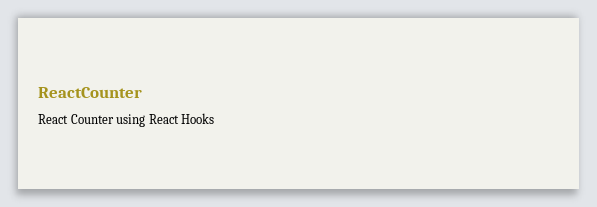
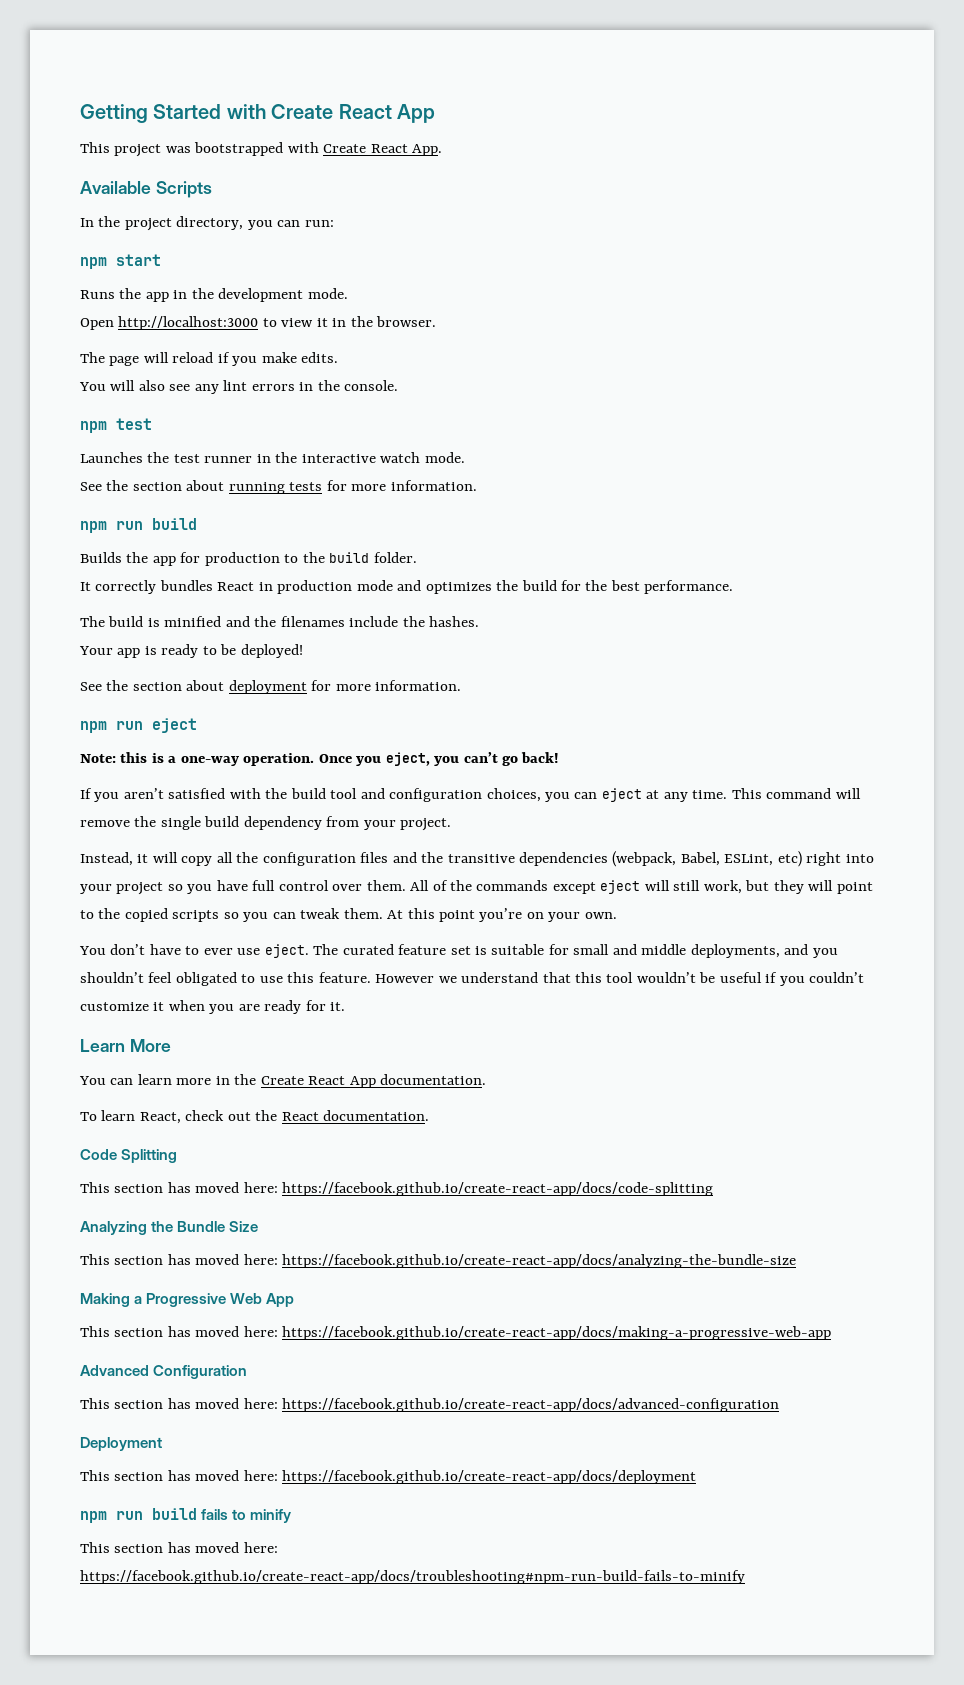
[38,87,142,98] [38,113,215,127] ReactCounter // React Counter using React Hooks -> [80,104,435,123] [80,142,443,157] [80,181,212,198] [80,216,334,231] [80,254,161,269] [80,288,348,302] [80,316,437,330] [80,352,339,366] [79,380,399,394] [80,418,152,433] [80,452,465,463] [80,480,477,494] [80,518,197,533] [80,552,417,566] [80,580,734,594] [80,616,480,627] [79,644,303,658] [80,680,462,694] [80,718,197,733] [80,752,560,766] [80,788,861,802] [80,816,452,831] [80,851,874,867] [80,880,873,895] [80,908,617,922] [79,944,838,958] [80,972,865,986] [80,1000,346,1014] [80,1039,171,1052] [79,1074,487,1088] [80,1110,430,1124] [80,1149,178,1163] [80,1182,714,1196] [80,1221,259,1235] [80,1254,797,1268] [80,1293,295,1307] [80,1326,832,1340] [80,1365,248,1379] [80,1398,780,1412] [80,1437,162,1451] [80,1470,697,1484] [80,1508,292,1523] [80,1542,278,1553] [80,1570,745,1584] Getting Started with Create React App // This project was bootstrapped with Create React App. // Available Scripts // In the project directory, you can run: // npm start // Runs the app in the development mode. // Open http://localhost:3000 to view it in the browser. // The page will reload if you make edits. // You will also see any lint errors in the console. // npm test // Launches the test runner in the interactive watch mode. // See the section about running tests for more information. // npm run build // Builds the app for production to the build folder. // It correctly bundles React in production mode and optimizes the build for the best performance. // The build is minified and the filenames include the hashes. // Your app is ready to be deployed! // See the section about deployment for more information. // npm run eject // Note: this is a one-way operation. Once you eject, you can’t go back! // If you aren’t satisfied with the build tool and configuration choices, you can eject at any time. This command will remove the single build dependency from your project. // Instead, it will copy all the configuration files and the transitive dependencies (webpack, Babel, ESLint, etc) right into your project so you have full control over them. All of the commands except eject will still work, but they will point to the copied scripts so you can tweak them. At this point you’re on your own. // You don’t have to ever use eject. The curated feature set is suitable for small and middle deployments, and you shouldn’t feel obligated to use this feature. However we understand that this tool wouldn’t be useful if you couldn’t customize it when you are ready for it. // Learn More // You can learn more in the Create React App documentation. // To learn React, check out the React documentation. // Code Splitting // This section has moved here: https://facebook.github.io/create-react-app/docs/code-splitting // Analyzing the Bundle Size // This section has moved here: https://facebook.github.io/create-react-app/docs/analyzing-the-bundle-size // Making a Progressive Web App // This section has moved here: https://facebook.github.io/create-react-app/docs/making-a-progressive-web-app // Advanced Configuration // This section has moved here: https://facebook.github.io/create-react-app/docs/advanced-configuration // Deployment // This section has moved here: https://facebook.github.io/create-react-app/docs/deployment // npm run build fails to minify // This section has moved here: https://facebook.github.io/create-react-app/docs/troubleshooting#npm-run-build-fails-to-minify

